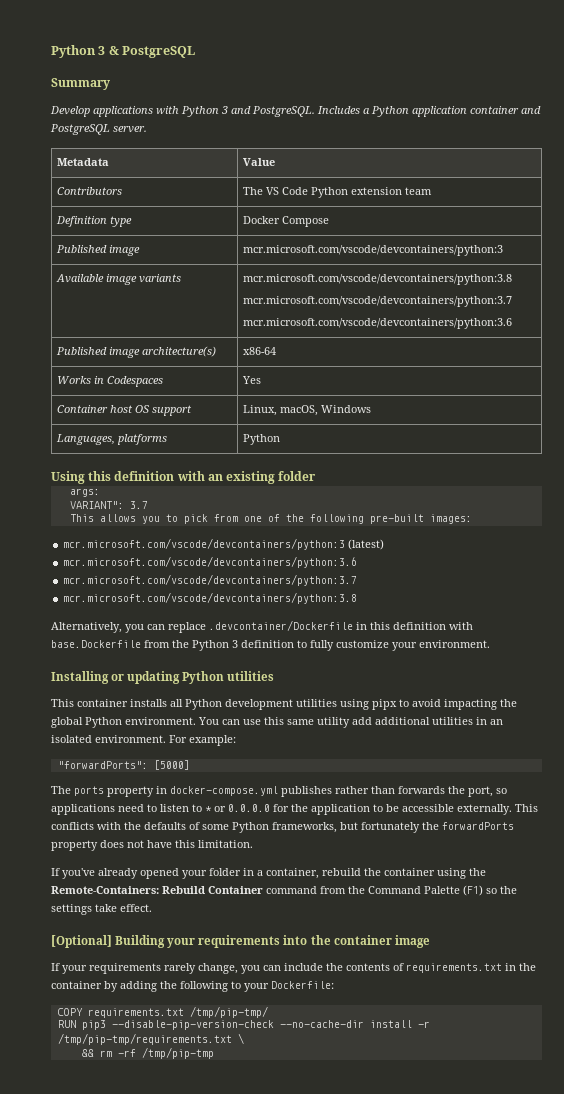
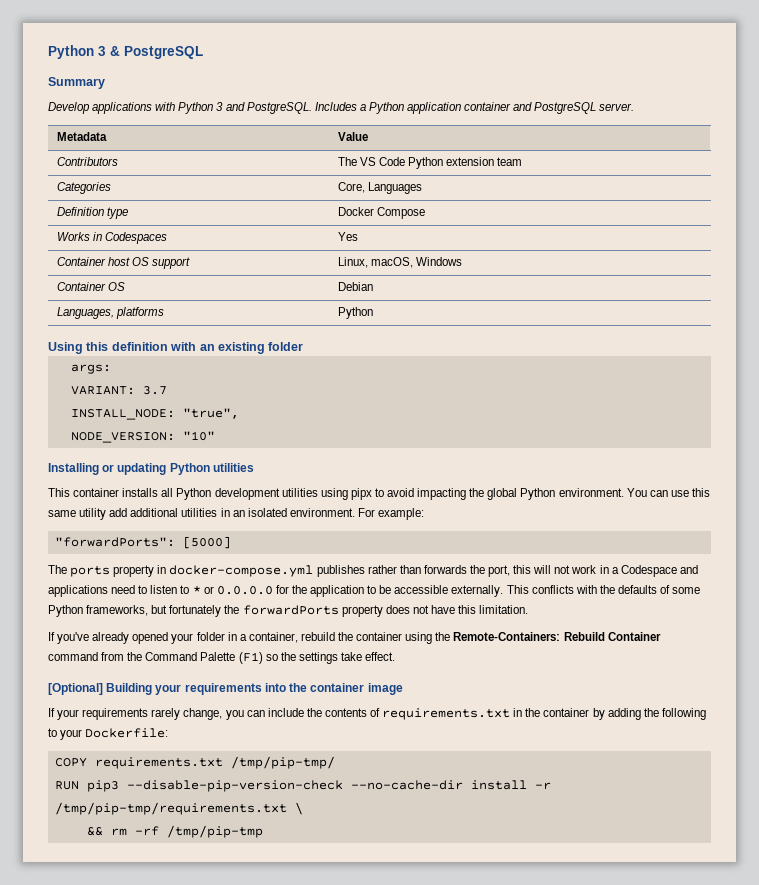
(432, 191) none -> [56,182,111,194] [337,182,422,194] // Categories | Core, Languages
[55,245,140,256] [242,245,503,256] [55,274,181,285] [242,274,512,285] [242,296,512,307] [242,318,512,329] [55,346,216,358] [242,347,276,355] // Published image | mcr.microsoft.com/vscode/devcontainers/python:3 // Available image variants | mcr.microsoft.com/vscode/devcontainers/python:3.8 // mcr.microsoft.com/vscode/devcontainers/python:3.7 // mcr.microsoft.com/vscode/devcontainers/python:3.6 // Published image architecture(s) | x86-64 -> (425, 213) none
(371, 409) none -> [56,282,125,291] [337,282,373,291] // Container OS | Debian
[69,501,124,509] VARIANT": -> [70,386,135,395] VARIANT:
[69,514,472,524] [63,538,385,550] [63,556,358,568] [63,574,358,586] [63,592,358,604] [51,620,473,633] [51,640,490,651] This allows you to pick from one of the following pre-built images: // mcr.microsoft.com/vscode/devcontainers/python:3 (latest) // mcr.microsoft.com/vscode/devcontainers/python:3.6 // mcr.microsoft.com/vscode/devcontainers/python:3.7 // mcr.microsoft.com/vscode/devcontainers/python:3.8 // Alternatively, you can replace .devcontainer/Dockerfile in this definition with base.Dockerfile from the Python 3 definition to fully customize your environment. -> [70,408,239,420] [70,431,215,443] INSTALL_NODE: "true", // NODE_VERSION: "10"
[496,788,507,794] so -> [513,565,698,577] this will not work in a Codespace and

